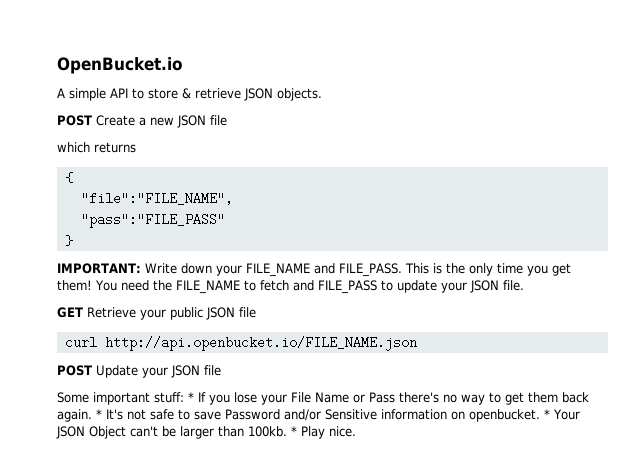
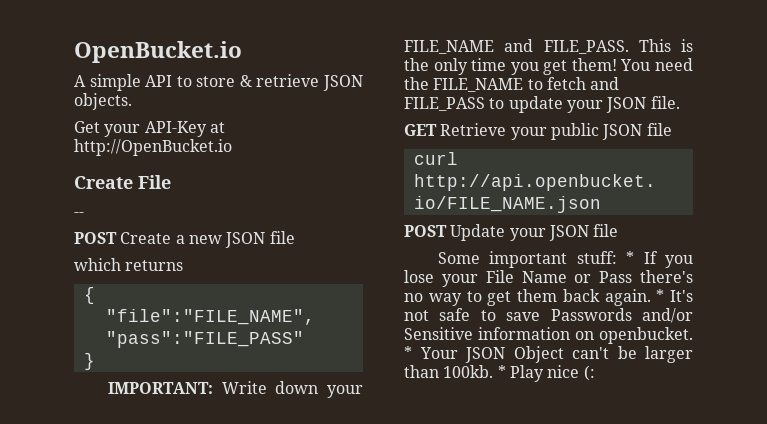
(322, 94) none -> [74,121,225,137] [74,139,232,156] [74,175,171,189] [74,212,84,217] // Get your API-Key at http://OpenBucket.io // Create File // --
[225,409,280,420] Password -> [550,308,632,321] Passwords
[329,426,356,437] nice. -> [547,365,595,381] nice (:

